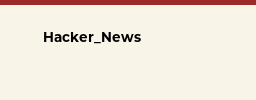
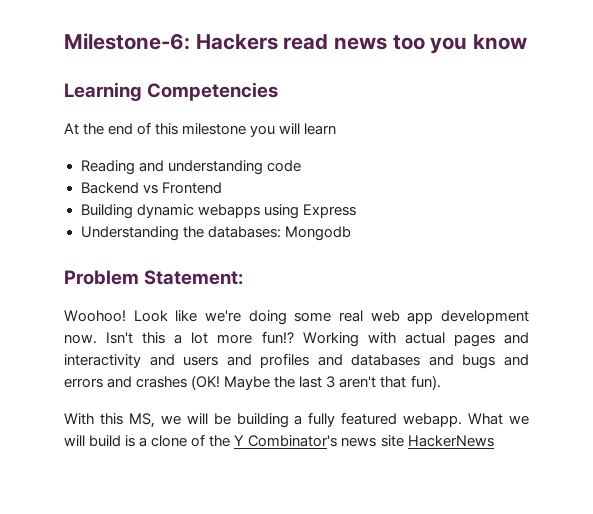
[43,32,141,44] Hacker_News -> [64,33,528,54] [64,82,279,101] [64,122,337,137] [80,160,301,175] [80,182,222,194] [80,204,356,219] [80,226,351,241] [64,270,244,285] [64,310,529,325] [64,331,529,347] [64,353,529,369] [64,375,441,390] [64,412,529,428] [64,434,494,447] Milestone-6: Hackers read news too you know // Learning Competencies // At the end of this milestone you will learn // Reading and understanding code // Backend vs Frontend // Building dynamic webapps using Express // Understanding the databases: Mongodb // Problem Statement: // Woohoo! Look like we're doing some real web app development now. Isn't this a lot more fun!? Working with actual pages and interactivity and users and profiles and databases and bugs and errors and crashes (OK! Maybe the last 3 aren't that fun). // With this MS, we will be building a fully featured webapp. What we will build is a clone of the Y Combinator's news site HackerNews

